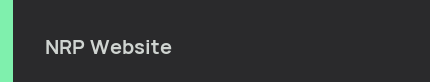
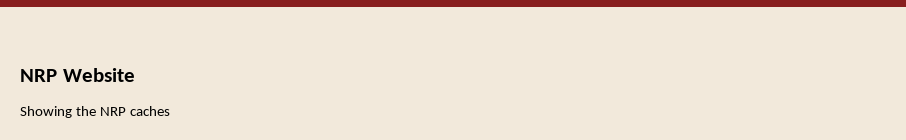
(173, 47) none -> [20,106,170,118] // Showing the NRP caches

